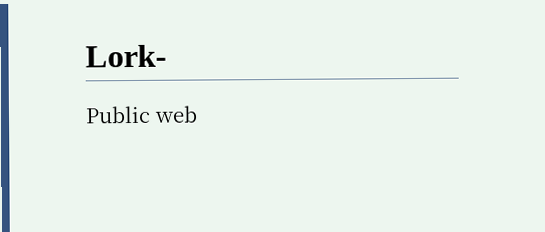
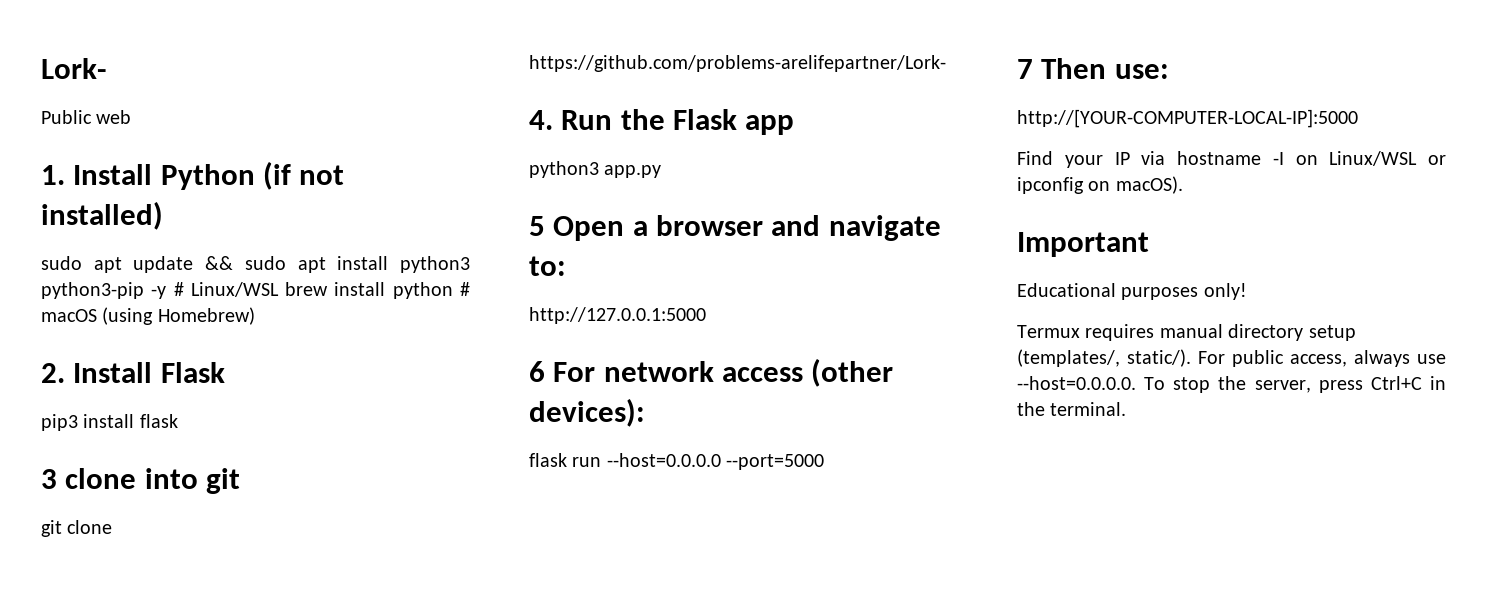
(198, 114) none -> [41,161,345,190] [41,201,163,230] [41,256,470,273] [41,282,470,299] [41,307,255,325] [41,362,225,383] [41,414,178,431] [41,468,241,494] [41,520,113,537] [529,55,946,72] [529,109,795,135] [529,161,662,178] [529,215,941,241] [529,256,566,276] [529,307,706,324] [529,358,894,387] [529,398,645,427] [529,453,825,470] [1017,58,1169,79] [1017,109,1358,128] [1017,151,1446,168] [1017,176,1183,194] [1017,232,1149,257] [1017,283,1247,300] [1017,324,1356,341] [1017,349,1446,367] [1017,376,1446,393] [1017,402,1127,416] // 1. Install Python (if not installed) // sudo apt update && sudo apt install python3 python3-pip -y # Linux/WSL brew install python # macOS (using Homebrew) // 2. Install Flask // pip3 install flask // 3 clone into git // git clone https://github.com/problems-arelifepartner/Lork- // 4. Run the Flask app // python3 app.py // 5 Open a browser and navigate to: // http://127.0.0.1:5000 // 6 For network access (other devices): // flask run --host=0.0.0.0 --port=5000 // 7 Then use: // http://[YOUR-COMPUTER-LOCAL-IP]:5000 // Find your IP via hostname -I on Linux/WSL or ipconfig on macOS). // Important // Educational purposes only! // Termux requires manual directory setup (templates/, static/). For public access, always use --host=0.0.0.0. To stop the server, press Ctrl+C in the terminal.

